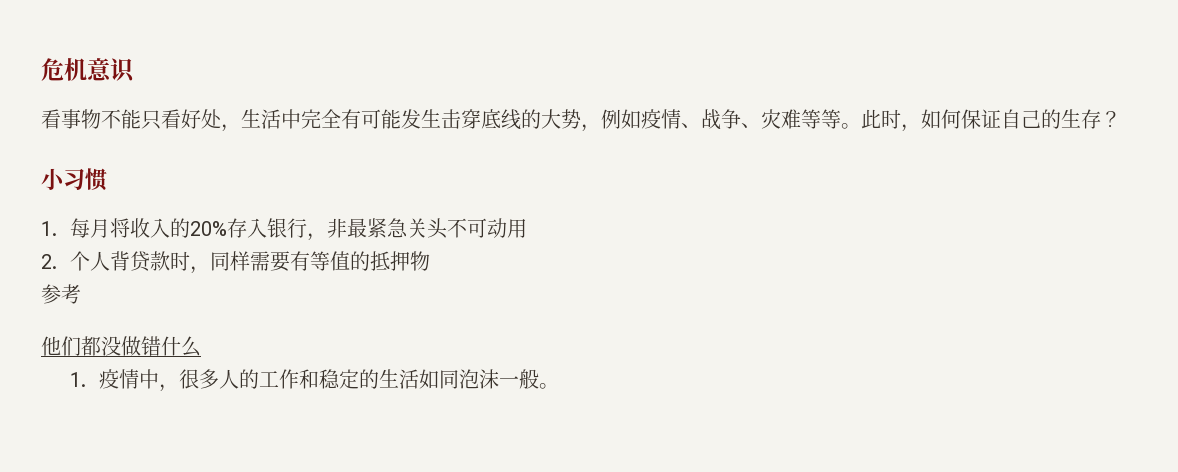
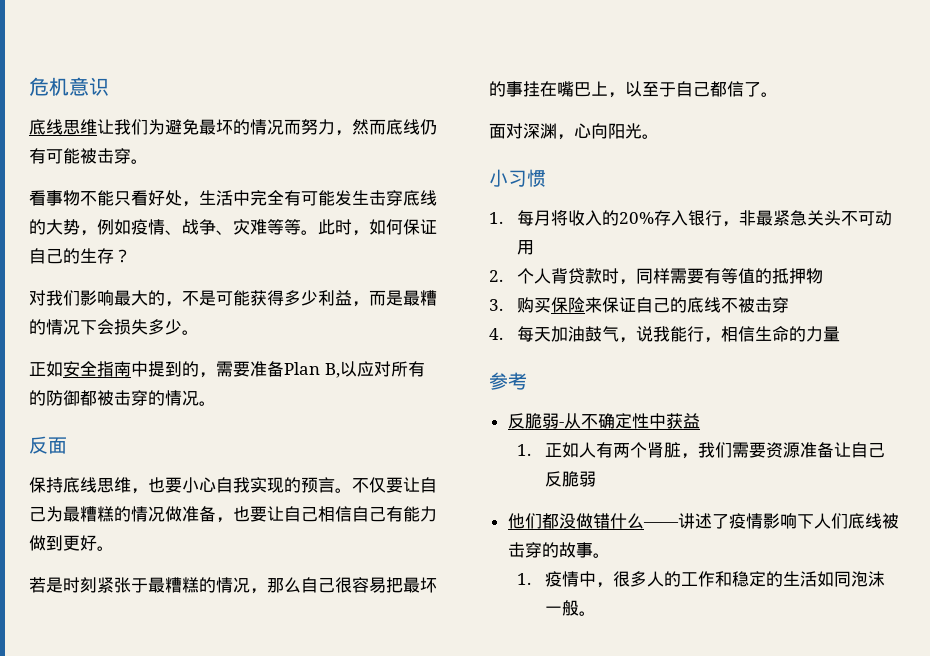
(135, 70) none -> [29,119,437,136] [29,148,148,164] // 底线思维让我们为避免最坏的情况而努力，然而底线仍有可能被击穿。
(1121, 119) none -> [29,290,437,307] [29,319,199,335] [29,361,425,378] [29,390,216,406] [29,436,67,454] [29,477,437,494] [29,506,437,523] [29,535,114,551] [29,577,437,594] [489,81,778,98] [489,123,659,140] // 对我们影响最大的，不是可能获得多少利益，而是最糟的情况下会损失多少。 // 正如安全指南中提到的，需要准备Plan B,以应对所有的防御都被击穿的情况。 // 反面 // 保持底线思维，也要小心自我实现的预言。不仅要让自己为最糟糕的情况做准备，也要让自己相信自己有能力做到更好。 // 若是时刻紧张于最糟糕的情况，那么自己很容易把最坏的事挂在嘴巴上，以至于自己都信了。 // 面对深渊，心向阳光。
[41,284,81,304] [41,336,201,357] 参考 // 他们都没做错什么 -> [489,297,789,313] [489,326,840,343] [489,372,527,390] [507,413,700,429] [516,442,885,459] [544,471,596,487] [507,513,899,529] [507,542,610,558] 3.购买保险来保证自己的底线不被击穿 // 4.每天加油鼓气，说我能行，相信生命的力量 // 参考 // 反脆弱-从不确定性中获益 // 1.正如人有两个肾脏，我们需要资源准备让自己反脆弱 // 他们都没做错什么——讲述了疫情影响下人们底线被击穿的故事。

